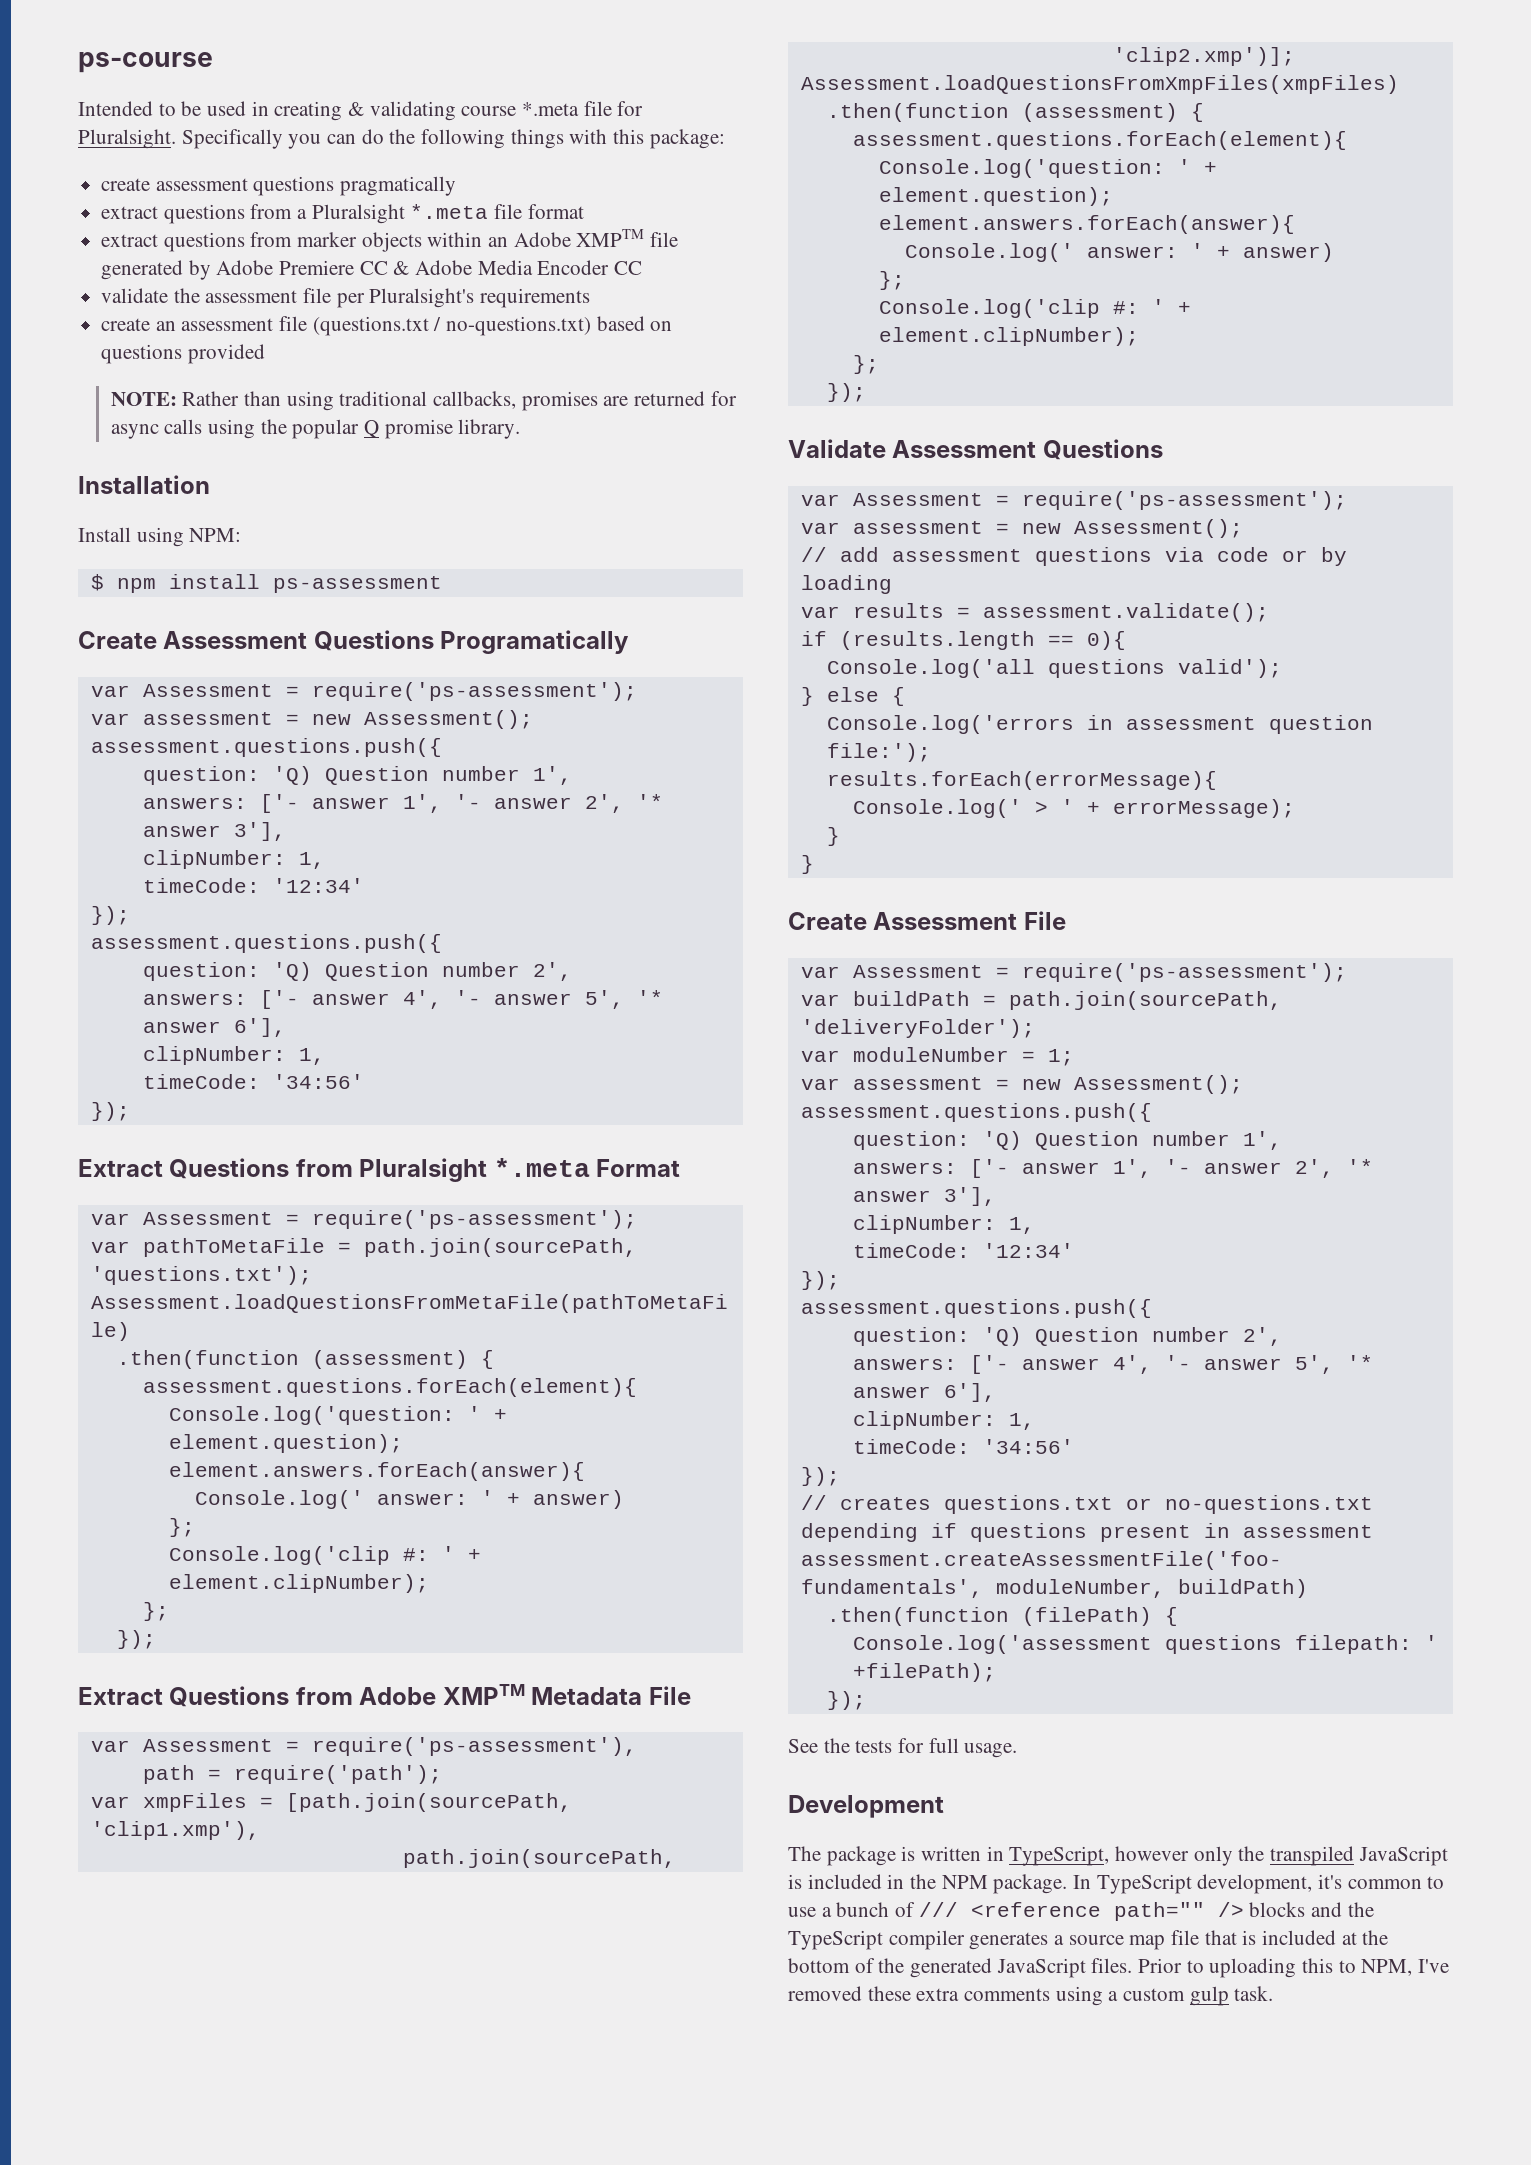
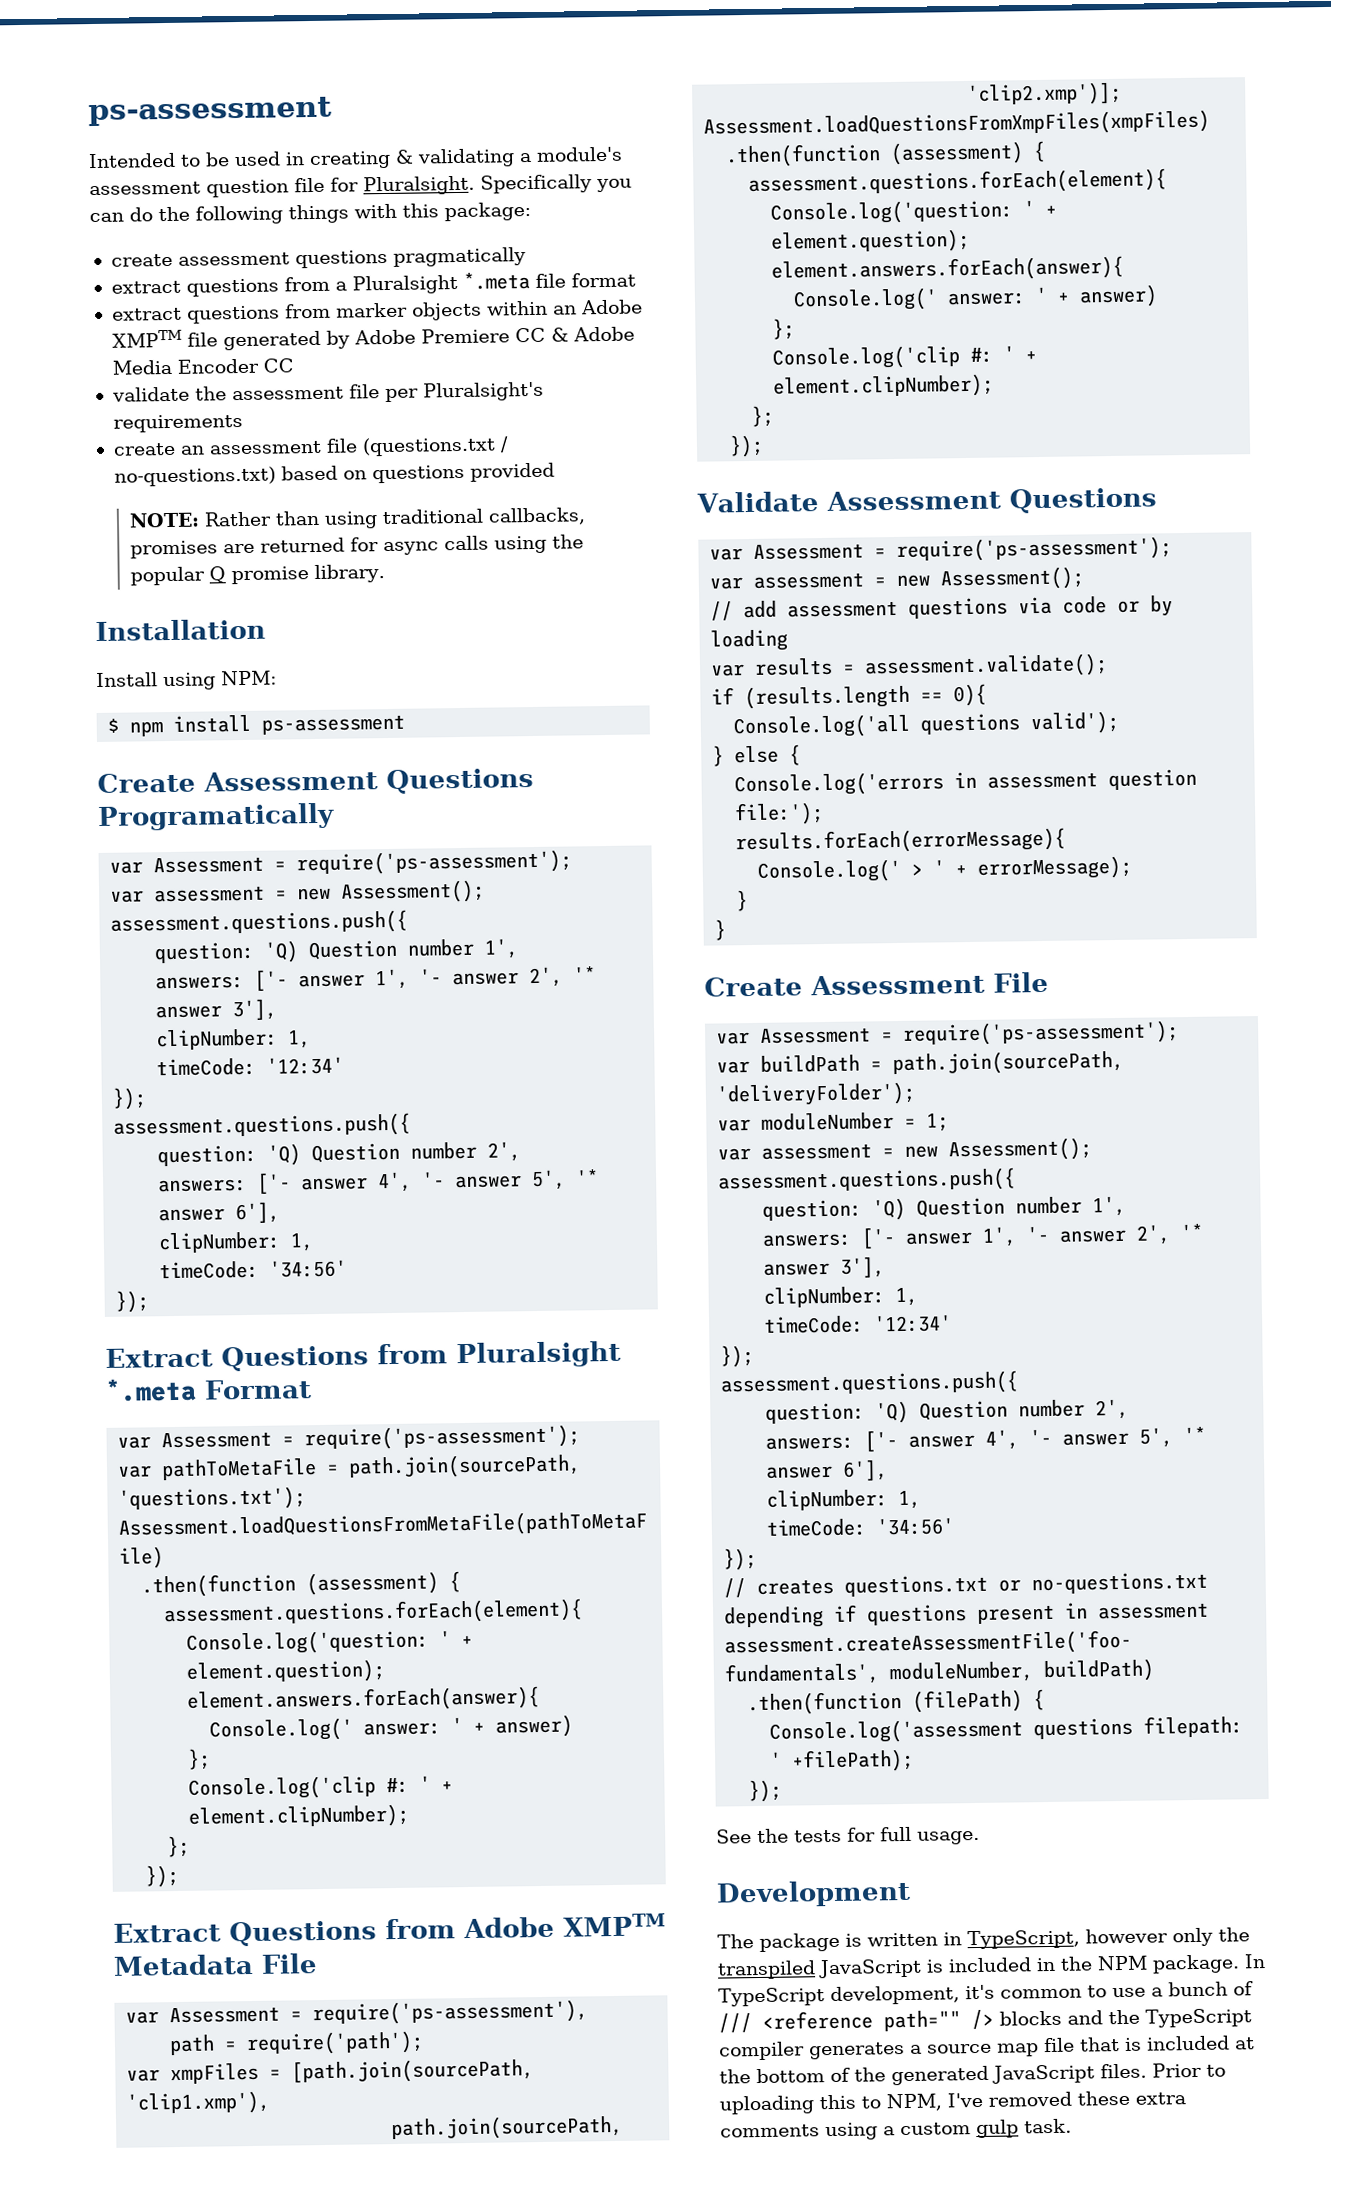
[78,52,213,73] ps-course -> [88,96,332,127] ps-assessment
[461,102,580,116] course *.meta -> [519,146,623,163] [89,179,289,198] a module's assessment question

